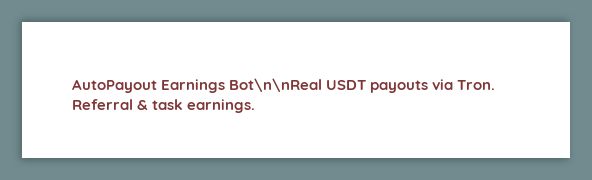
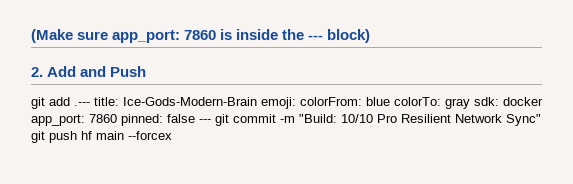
[72,78,496,93] [72,99,256,113] AutoPayout Earnings Bot\n\nReal USDT payouts via Tron. Referral & task earnings. -> [31,29,371,43] [31,66,147,77] [31,97,543,109] [31,114,541,126] [31,131,172,143] (Make sure app_port: 7860 is inside the --- block) // 2. Add and Push // git add .--- title: Ice-Gods-Modern-Brain emoji: colorFrom: blue colorTo: gray sdk: docker app_port: 7860 pinned: false --- git commit -m "Build: 10/10 Pro Resilient Network Sync" git push hf main --forcex

